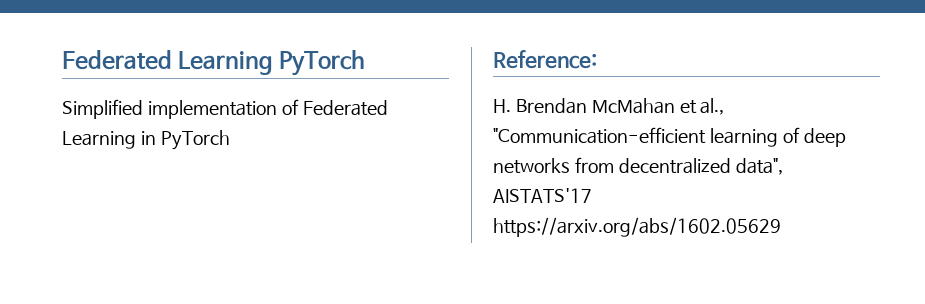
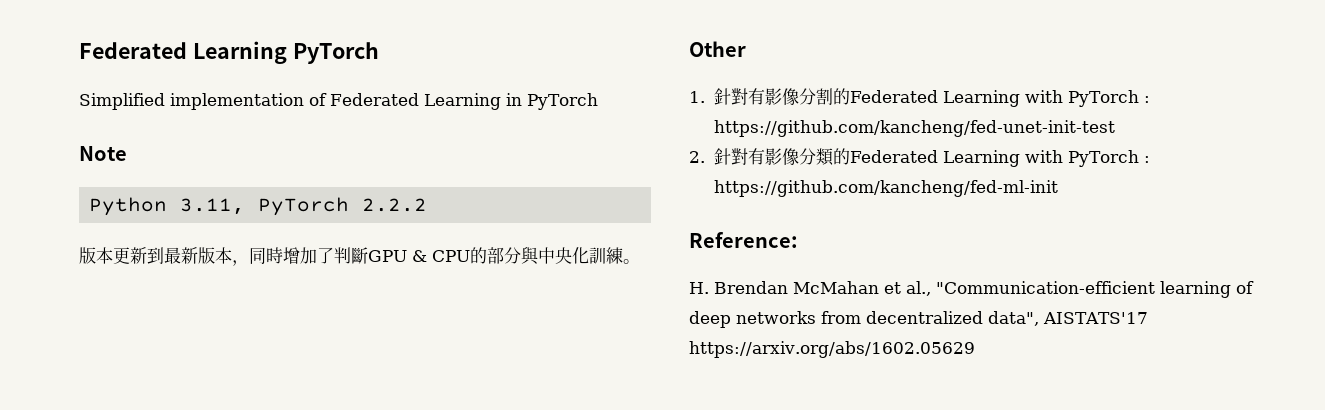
(230, 140) none -> [79,146,127,161] [89,197,428,216] [79,247,640,266] [689,41,746,57] [689,88,1151,107] [713,120,1115,137] [689,148,1151,167] [713,180,1058,197] // Note // Python 3.11, PyTorch 2.2.2 // 版本更新到最新版本，同時增加了判斷GPU & CPU的部分與中央化訓練。 // Other // 1.針對有影像分割的Federated Learning with PyTorch : https://github.com/kancheng/fed-unet-init-test // 2.針對有影像分類的Federated Learning with PyTorch : https://github.com/kancheng/fed-ml-init

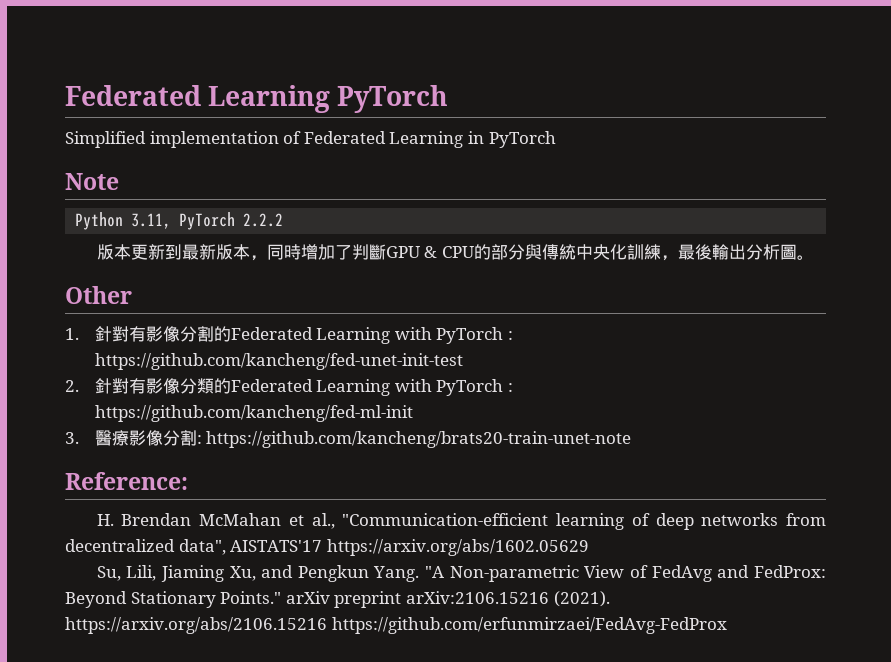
(539, 256) none -> [541,244,576,260] 傳統
(623, 255) none -> [660,244,797,261] ，最後輸出分析圖
(1058, 188) none -> [65,430,632,448] // 3.醫療影像分割: https://github.com/kancheng/brats20-train-unet-note
(975, 349) none -> [96,565,826,582] [65,591,610,608] [65,617,727,634] // Su, Lili, Jiaming Xu, and Pengkun Yang. "A Non-parametric View of FedAvg and FedProx: Beyond Stationary Points." arXiv preprint arXiv:2106.15216 (2021). https://arxiv.org/abs/2106.15216 https://github.com/erfunmirzaei/FedAvg-FedProx

